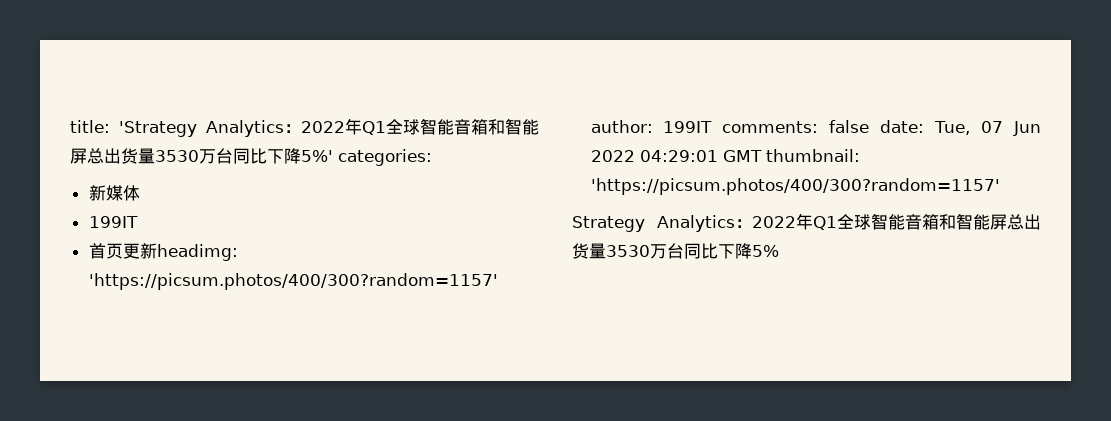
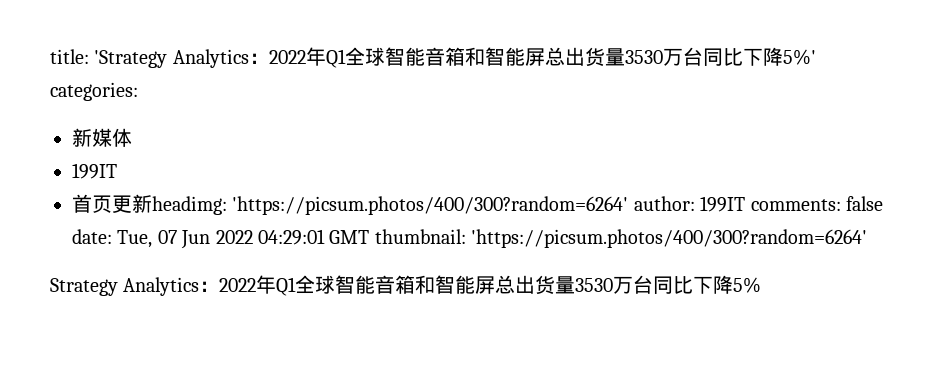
[88,273,498,290] 'https://picsum.photos/400/300?random=1157' -> [232,196,629,215] 'https://picsum.photos/400/300?random=6264'
[590,178,1000,195] 'https://picsum.photos/400/300?random=1157' -> [471,229,868,248] 'https://picsum.photos/400/300?random=6264'

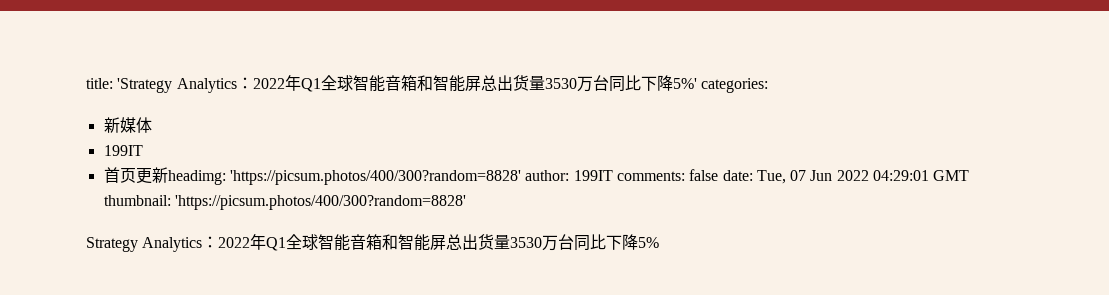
[232,196,629,215] 'https://picsum.photos/400/300?random=6264' -> [229,170,521,185] 'https://picsum.photos/400/300?random=8828'
[471,229,868,248] 'https://picsum.photos/400/300?random=6264' -> [174,195,466,210] 'https://picsum.photos/400/300?random=8828'

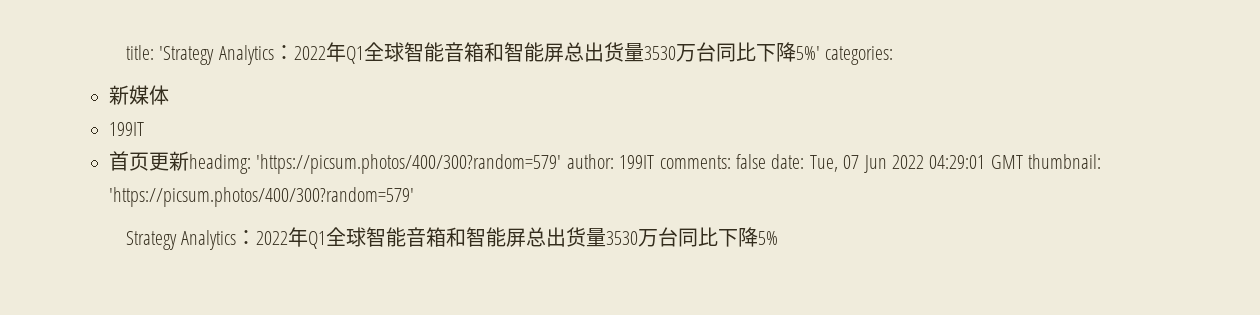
[229,170,521,185] 'https://picsum.photos/400/300?random=8828' -> [256,154,562,174] 'https://picsum.photos/400/300?random=579'
[174,195,466,210] 'https://picsum.photos/400/300?random=8828' -> [109,187,414,207] 'https://picsum.photos/400/300?random=579'

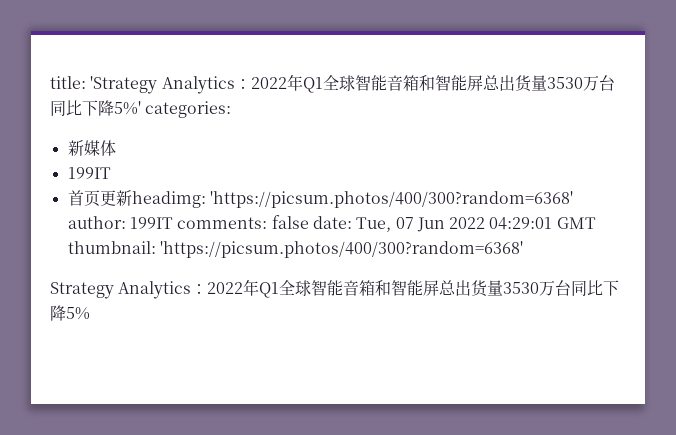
[256,154,562,174] 'https://picsum.photos/400/300?random=579' -> [209,191,573,208] 'https://picsum.photos/400/300?random=6368'
[109,187,414,207] 'https://picsum.photos/400/300?random=579' -> [159,241,523,258] 'https://picsum.photos/400/300?random=6368'

